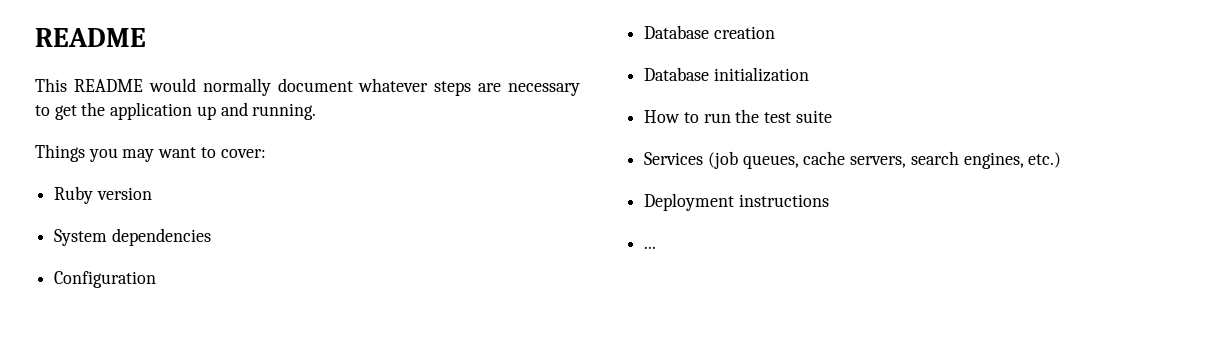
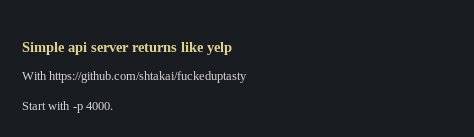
[35,28,146,47] [35,78,580,96] [35,102,317,120] [35,144,266,162] [54,186,152,204] [54,228,211,246] [54,271,157,288] [644,25,775,39] [644,67,809,82] [644,109,832,123] [644,151,1062,169] [644,193,829,211] [644,246,657,249] README // This README would normally document whatever steps are necessary to get the application up and running. // Things you may want to cover: // Ruby version // System dependencies // Configuration // Database creation // Database initialization // How to run the test suite // Services (job queues, cache servers, search engines, etc.) // Deployment instructions // ... -> [22,42,232,55] [22,71,248,83] [22,101,114,113] Simple api server returns like yelp // With https://github.com/shtakai/fuckeduptasty // Start with -p 4000.

